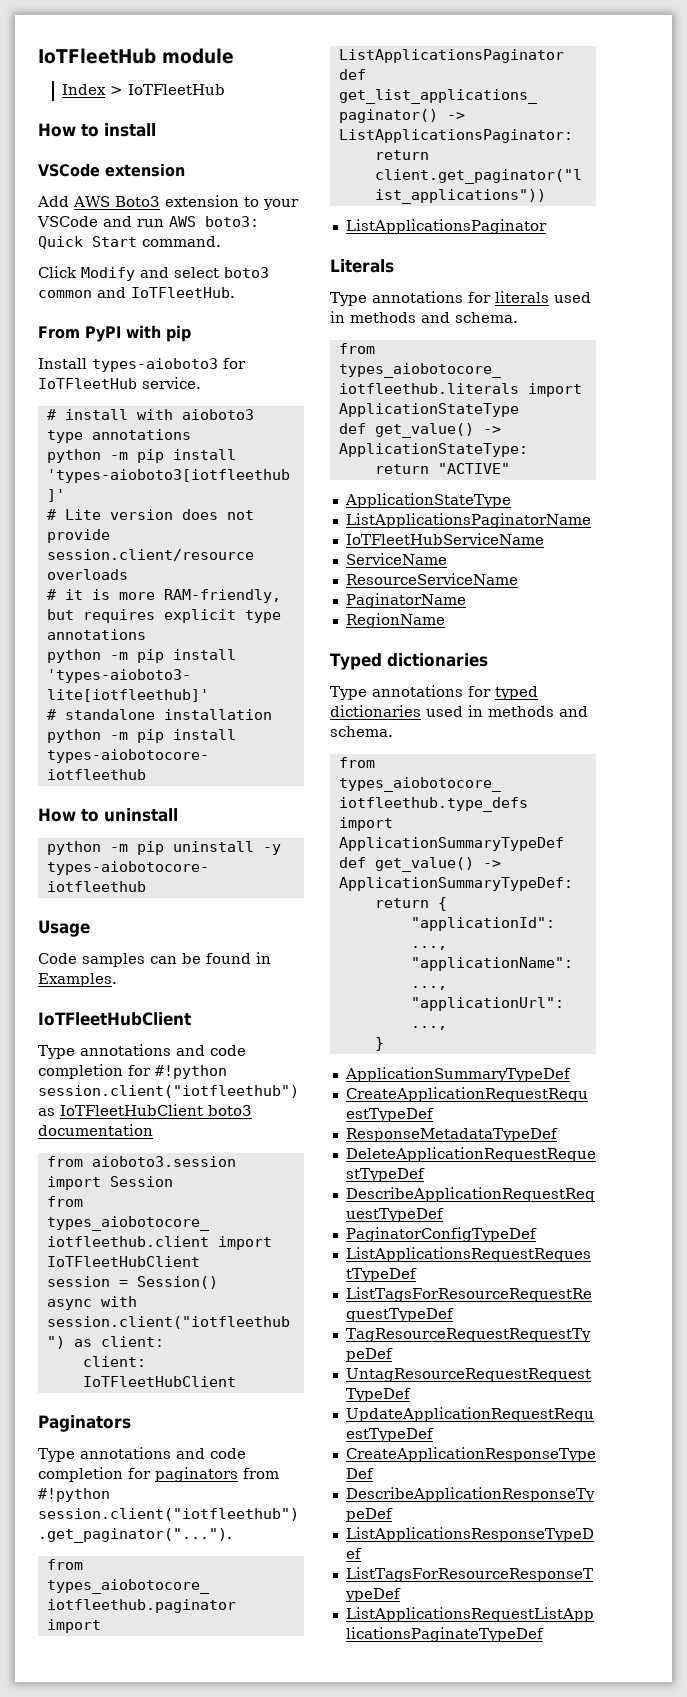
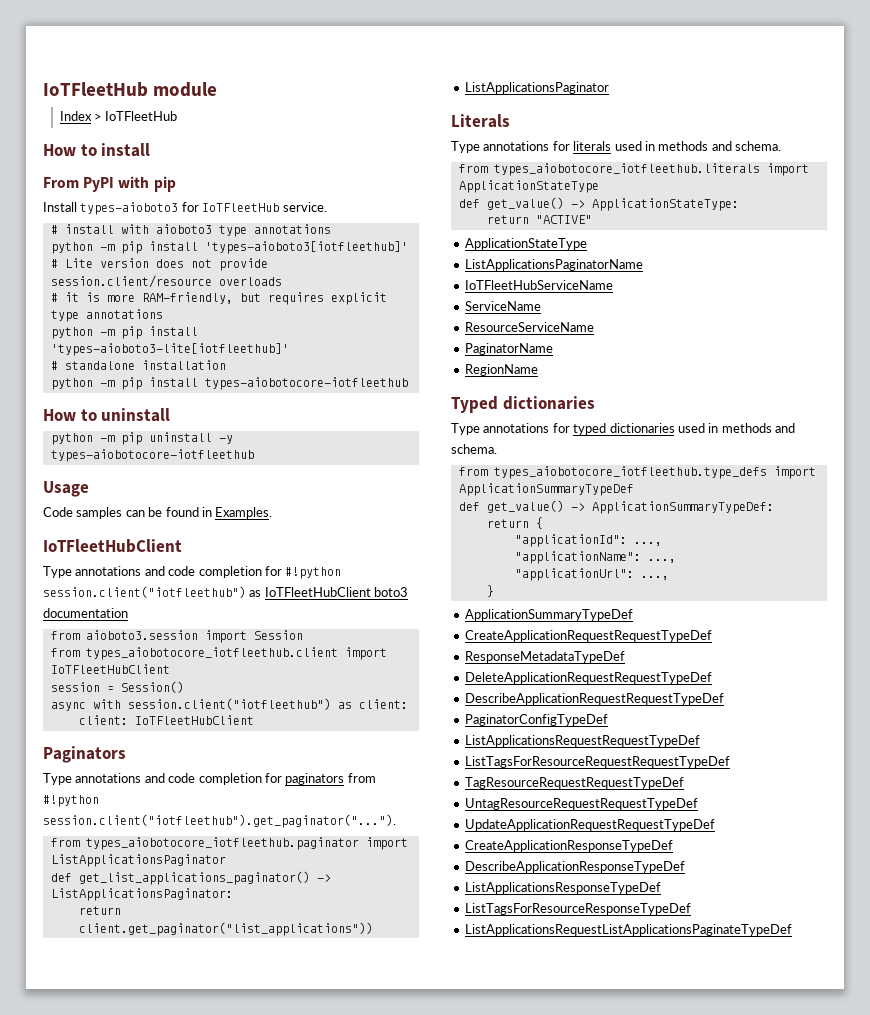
[38,163,185,177] [37,195,299,210] [37,216,259,227] [38,236,221,249] [38,266,269,281] [38,287,235,298] // VSCode extension // Add AWS Boto3 extension to your VSCode and run AWS boto3: Quick Start command. // Click Modify and select boto3 common and IoTFleetHub. -> (151, 150) none

